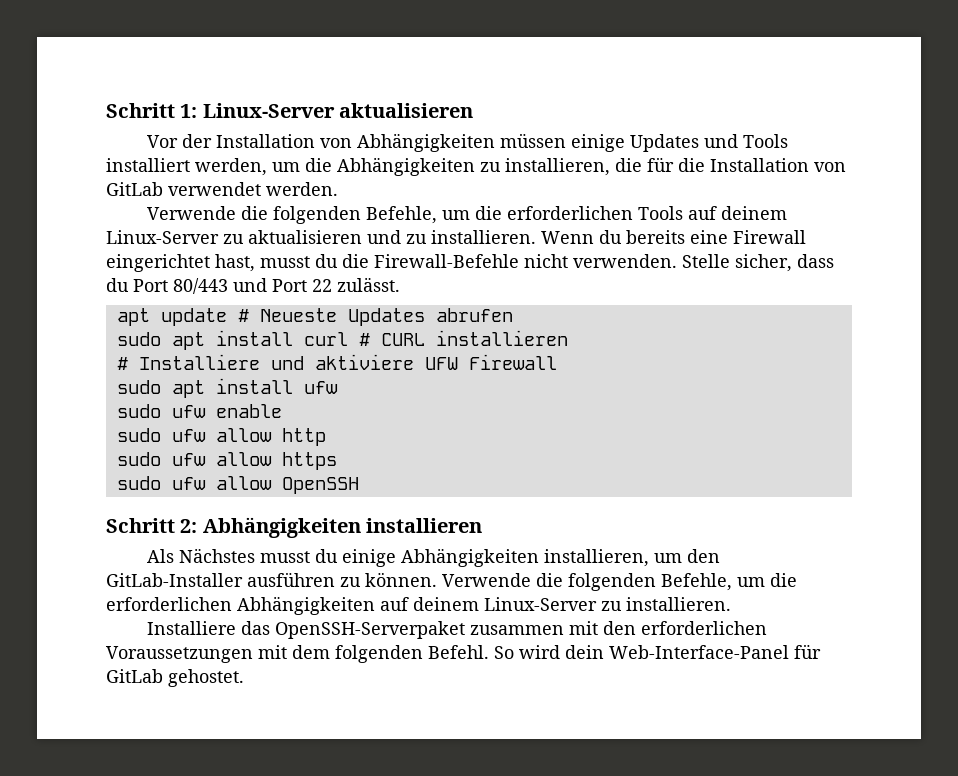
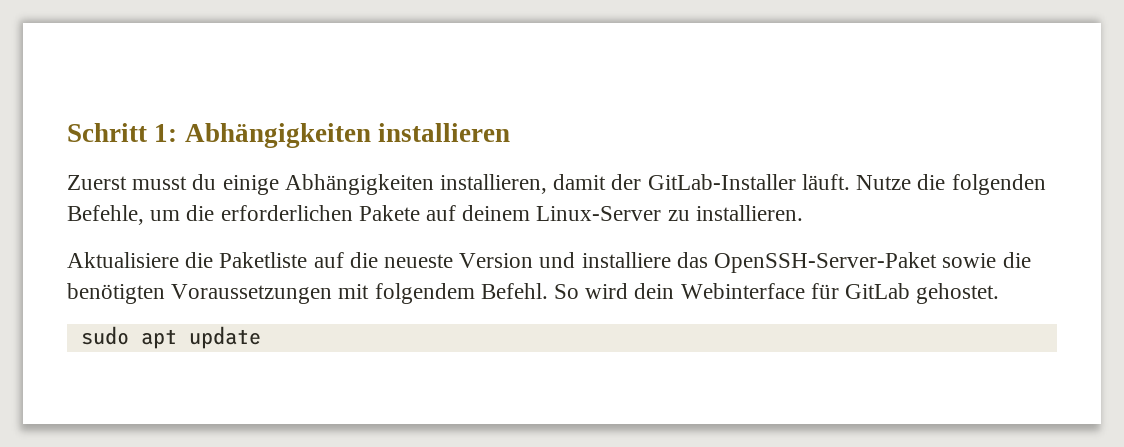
[202,103,474,118] [147,133,789,152] [106,157,846,176] [106,182,338,196] [147,206,788,224] [106,230,806,244] [106,254,834,272] [106,277,400,294] [116,308,513,326] [116,330,568,350] [116,354,557,370] [116,378,338,398] [116,404,282,418] [116,428,326,446] [116,452,337,470] [116,476,359,494] [106,517,483,538] [147,548,721,567] [106,572,797,591] [106,596,375,615] Linux-Server aktualisieren // Vor der Installation von Abhängigkeiten müssen einige Updates und Tools installiert werden, um die Abhängigkeiten zu installieren, die für die Installation von GitLab verwendet werden. // Verwende die folgenden Befehle, um die erforderlichen Tools auf deinem Linux-Server zu aktualisieren und zu installieren. Wenn du bereits eine Firewall eingerichtet hast, musst du die Firewall-Befehle nicht verwenden. Stelle sicher, dass du Port 80/443 und Port 22 zulässt. // apt update # Neueste Updates abrufen // sudo apt install curl # CURL installieren // # Installiere und aktiviere UFW Firewall // sudo apt install ufw // sudo ufw enable // sudo ufw allow http // sudo ufw allow https // sudo ufw allow OpenSSH // Schritt 2: Abhängigkeiten installieren // Als Nächstes musst du einige Abhängigkeiten installieren, um den GitLab-Installer ausführen zu können. Verwende die folgenden Befehle, um die erforderlichen Abhängigkeiten -> [184,123,510,148] [67,174,1046,195] [67,205,420,225] Abhängigkeiten installieren // Zuerst musst du einige Abhängigkeiten installieren, damit der GitLab-Installer läuft. Nutze die folgenden Befehle, um die erforderlichen Pakete
[147,621,768,639] [106,645,423,663] Installiere das OpenSSH-Serverpaket zusammen mit den erforderlichen Voraussetzungen mit dem folgenden -> [67,252,1031,273] [67,283,475,304] Aktualisiere die Paketliste auf die neueste Version und installiere das OpenSSH-Server-Paket sowie die benötigten Voraussetzungen mit folgendem
[609,645,789,659] Web-Interface-Panel -> [680,283,805,299] Webinterface
(244, 678) none -> [80,326,261,349] // sudo apt update

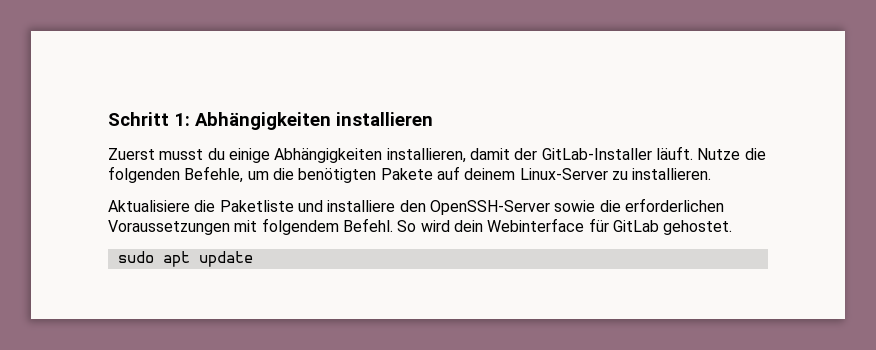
[220,205,353,221] erforderlichen -> [298,168,377,183] benötigten
[313,252,938,273] auf die neueste Version und installiere das OpenSSH-Server-Paket -> [297,200,550,215] und installiere den OpenSSH-Server
[67,283,165,304] benötigten -> [624,198,724,212] erforderlichen

